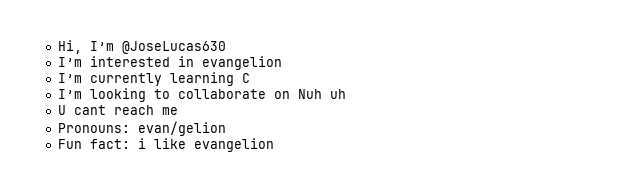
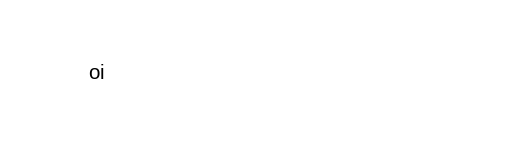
[57,40,226,54] [57,56,282,70] [57,72,250,86] [57,88,346,102] [57,105,178,115] [57,121,226,136] [57,138,274,152] Hi, I’m @JoseLucas630 // I’m interested in evangelion // I’m currently learning C // I’m looking to collaborate on Nuh uh // U cant reach me // Pronouns: evan/gelion // Fun fact: i like evangelion -> [89,64,105,79] oi

